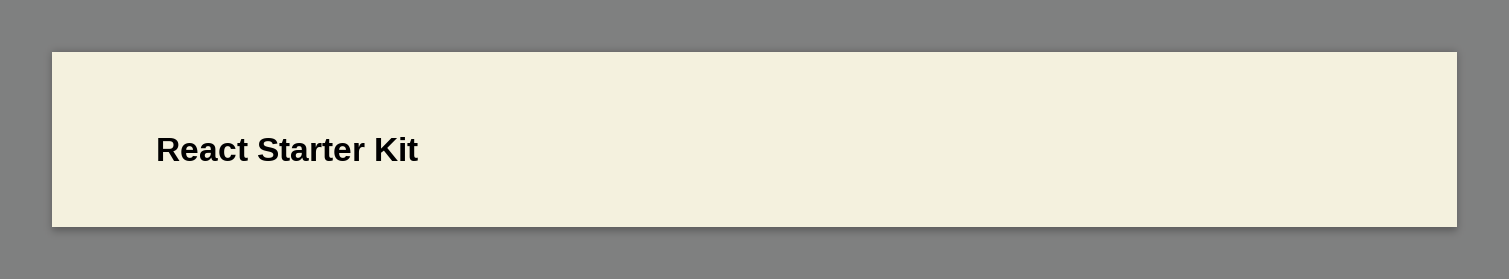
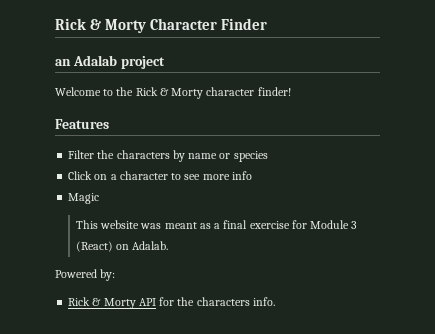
[156,137,419,161] React Starter Kit -> [55,18,268,33] [55,55,165,69] [55,87,291,99] [55,119,109,129] [68,150,268,162] [68,171,252,180] [68,193,100,204] [75,220,358,229] [75,241,169,252] [55,269,116,281] [68,297,275,309] Rick & Morty Character Finder // an Adalab project // Welcome to the Rick & Morty character finder! // Features // Filter the characters by name or species // Click on a character to see more info // Magic // This website was meant as a final exercise for Module 3 (React) on Adalab. // Powered by: // Rick & Morty API for the characters info.

